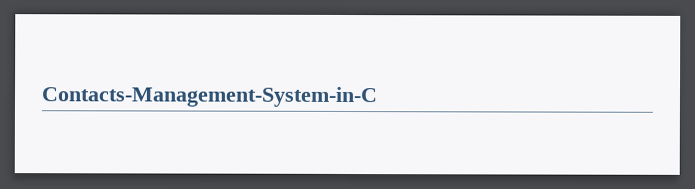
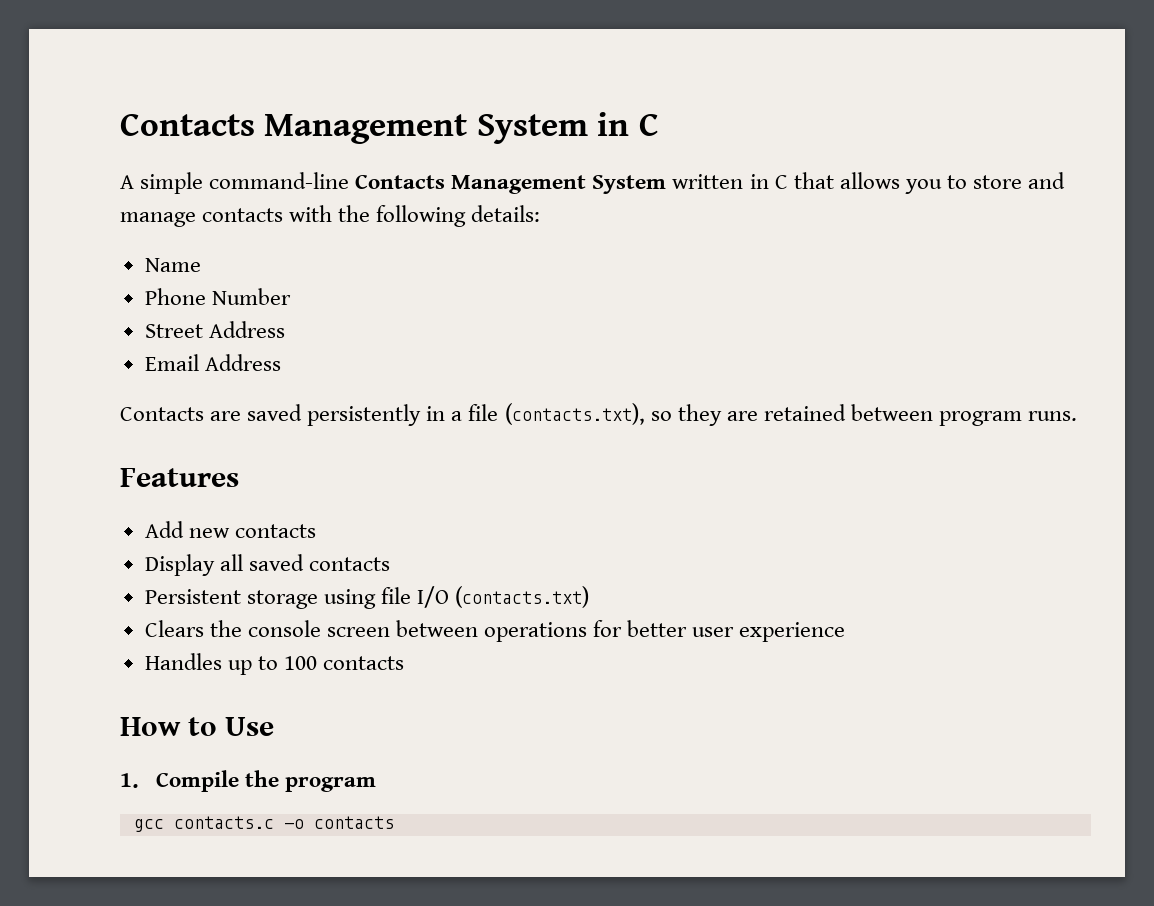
[41,86,378,108] Contacts-Management-System-in-C -> [120,112,659,144] [120,172,1066,194] [120,205,541,227] [144,258,201,272] [144,288,291,305] [144,321,285,338] [144,354,281,371] [120,403,1078,426] [120,468,239,487] [144,521,316,538] [144,554,390,576] [144,586,590,609] [144,620,846,642] [144,653,405,675] [120,717,275,736] [120,770,377,792] [133,816,394,832] Contacts Management System in C // A simple command-line Contacts Management System written in C that allows you to store and manage contacts with the following details: // Name // Phone Number // Street Address // Email Address // Contacts are saved persistently in a file (contacts.txt), so they are retained between program runs. // Features // Add new contacts // Display all saved contacts // Persistent storage using file I/O (contacts.txt) // Clears the console screen between operations for better user experience // Handles up to 100 contacts // How to Use // 1. Compile the program // gcc contacts.c -o contacts

